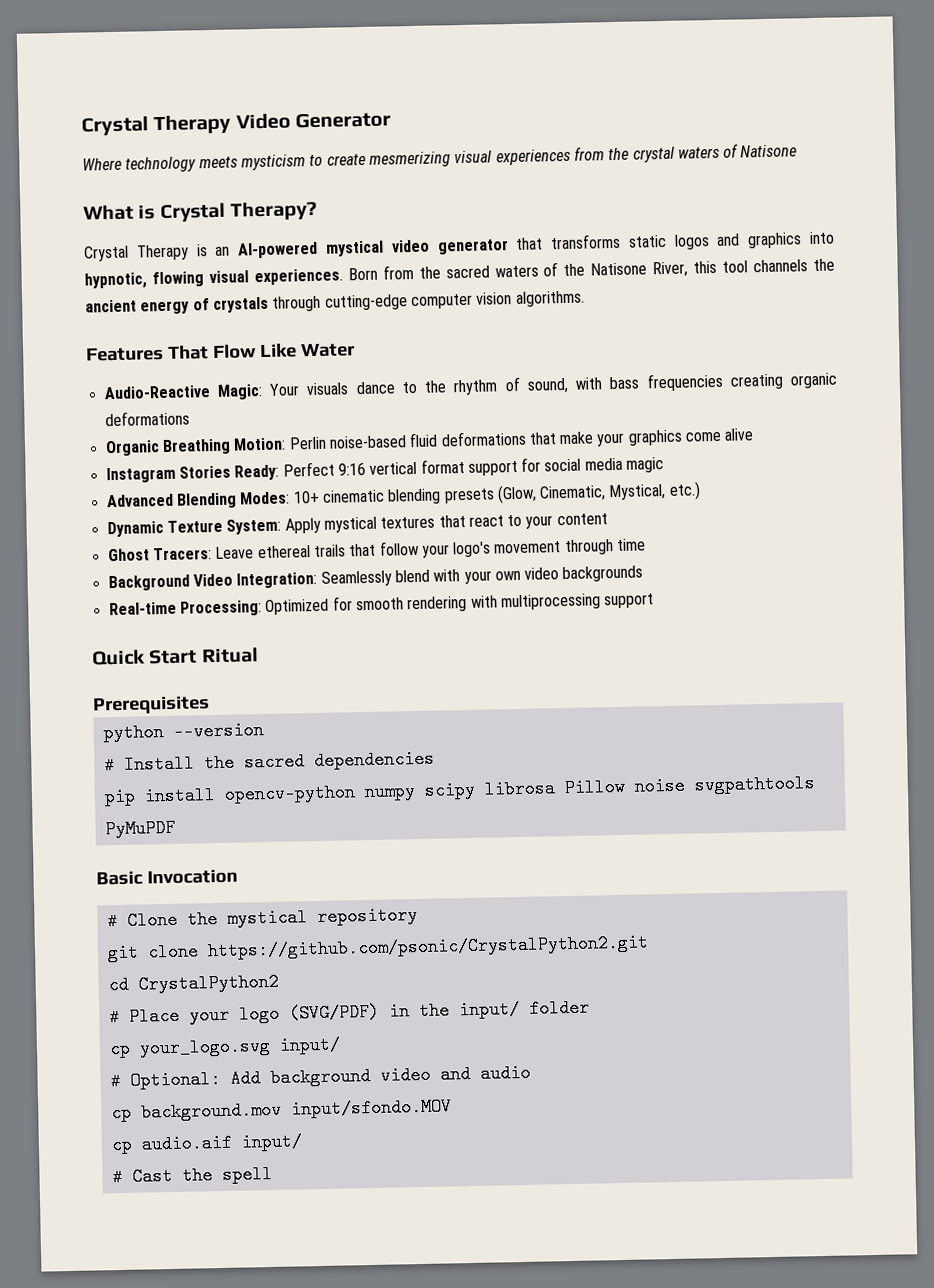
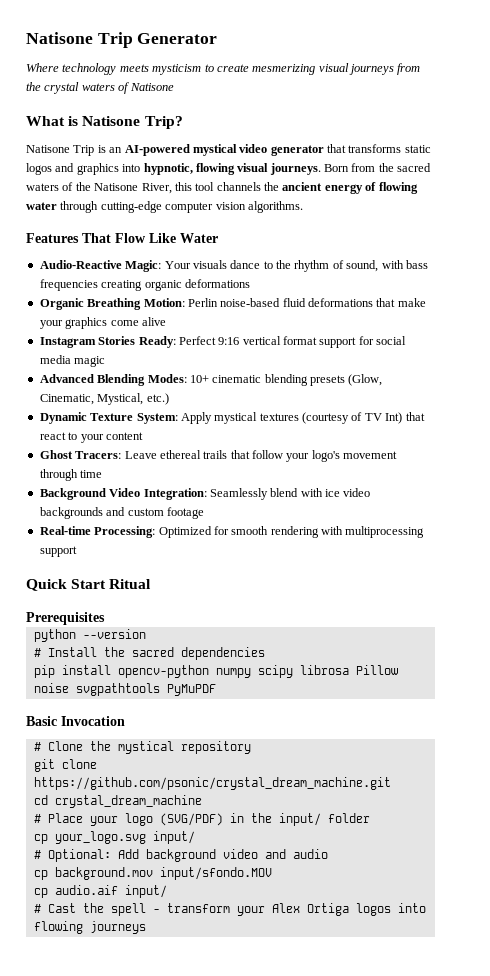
[81,113,291,137] Crystal Therapy Video -> [26,32,133,48] Natisone Trip
[495,148,571,166] experiences -> [349,64,394,75] journeys
[159,200,317,224] [84,244,189,262] Crystal Therapy? // Crystal Therapy -> [82,116,183,129] [26,145,95,156] Natisone Trip? // Natisone Trip
[253,268,343,286] experiences. -> [269,163,321,175] journeys.
[212,296,269,314] crystals -> [378,182,418,194] [26,202,57,210] flowing water
(436, 522) none -> [302,412,403,424] (courtesy of TV Int)
[463,570,521,585] your own -> [325,489,340,497] ice
(644, 574) none -> [106,507,204,519] and custom footage
[206,933,649,961] https://github.com/psonic/CrystalPython2.git -> [33,777,391,790] https://github.com/psonic/crystal_dream_machine.git
[137,972,279,994] CrystalPython2 -> [54,795,202,808] crystal_dream_machine
(273, 1174) none -> [152,903,426,916] [33,921,146,934] - transform your Alex Ortiga logos into flowing journeys

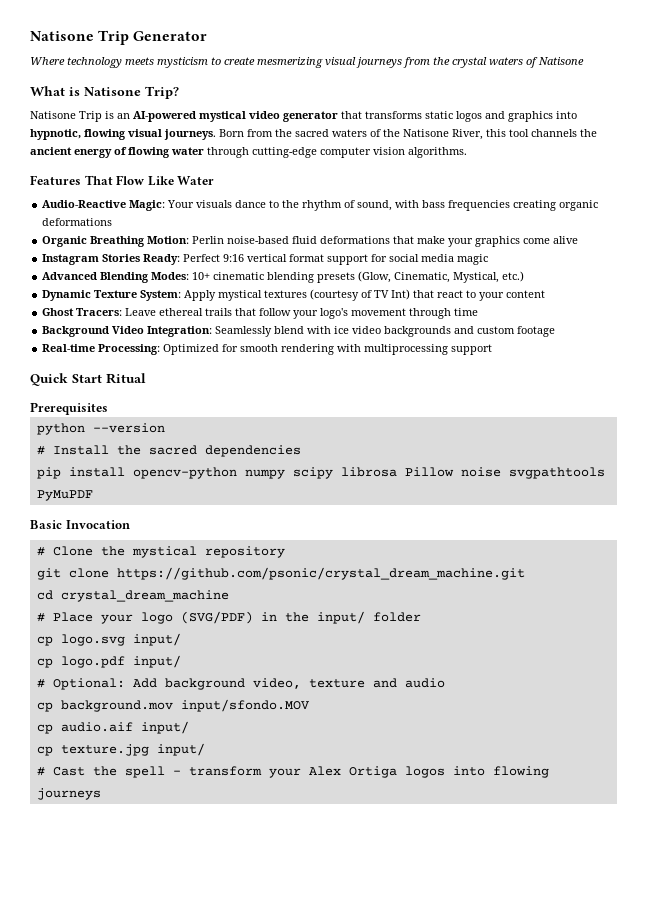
[54,831,146,844] your_logo.svg -> [60,633,181,646] [36,656,125,668] logo.svg input/ // cp logo.pdf
[222,849,258,859] video -> [252,678,365,689] video, texture
(167, 891) none -> [36,743,205,756] // cp texture.jpg input/

